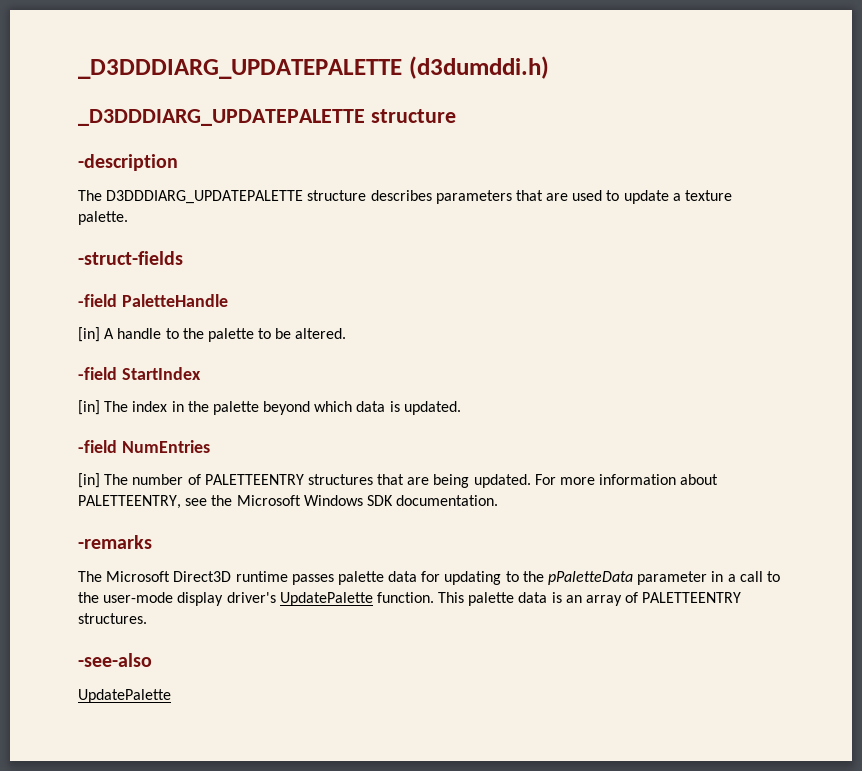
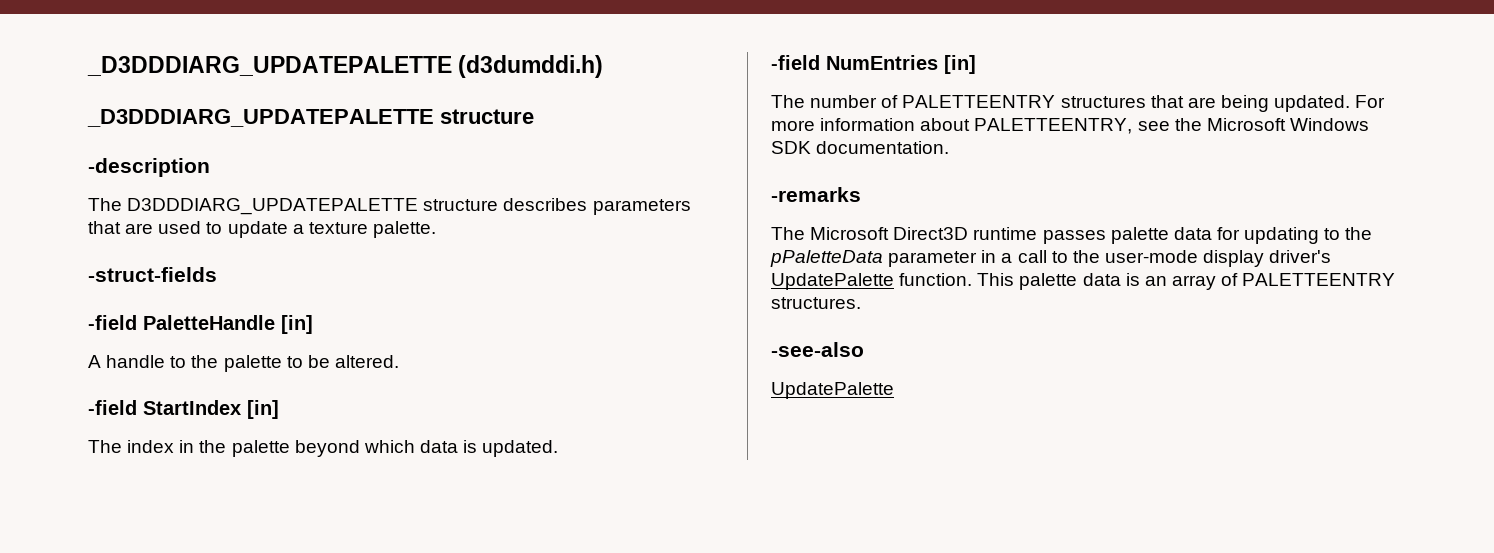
[78,327,100,342] // [in] -> [281,315,313,334] [in] //
[78,400,100,415] // [in] -> [247,400,279,419] [in] //
[78,473,100,488] // [in] -> [944,55,976,74] [in] //

